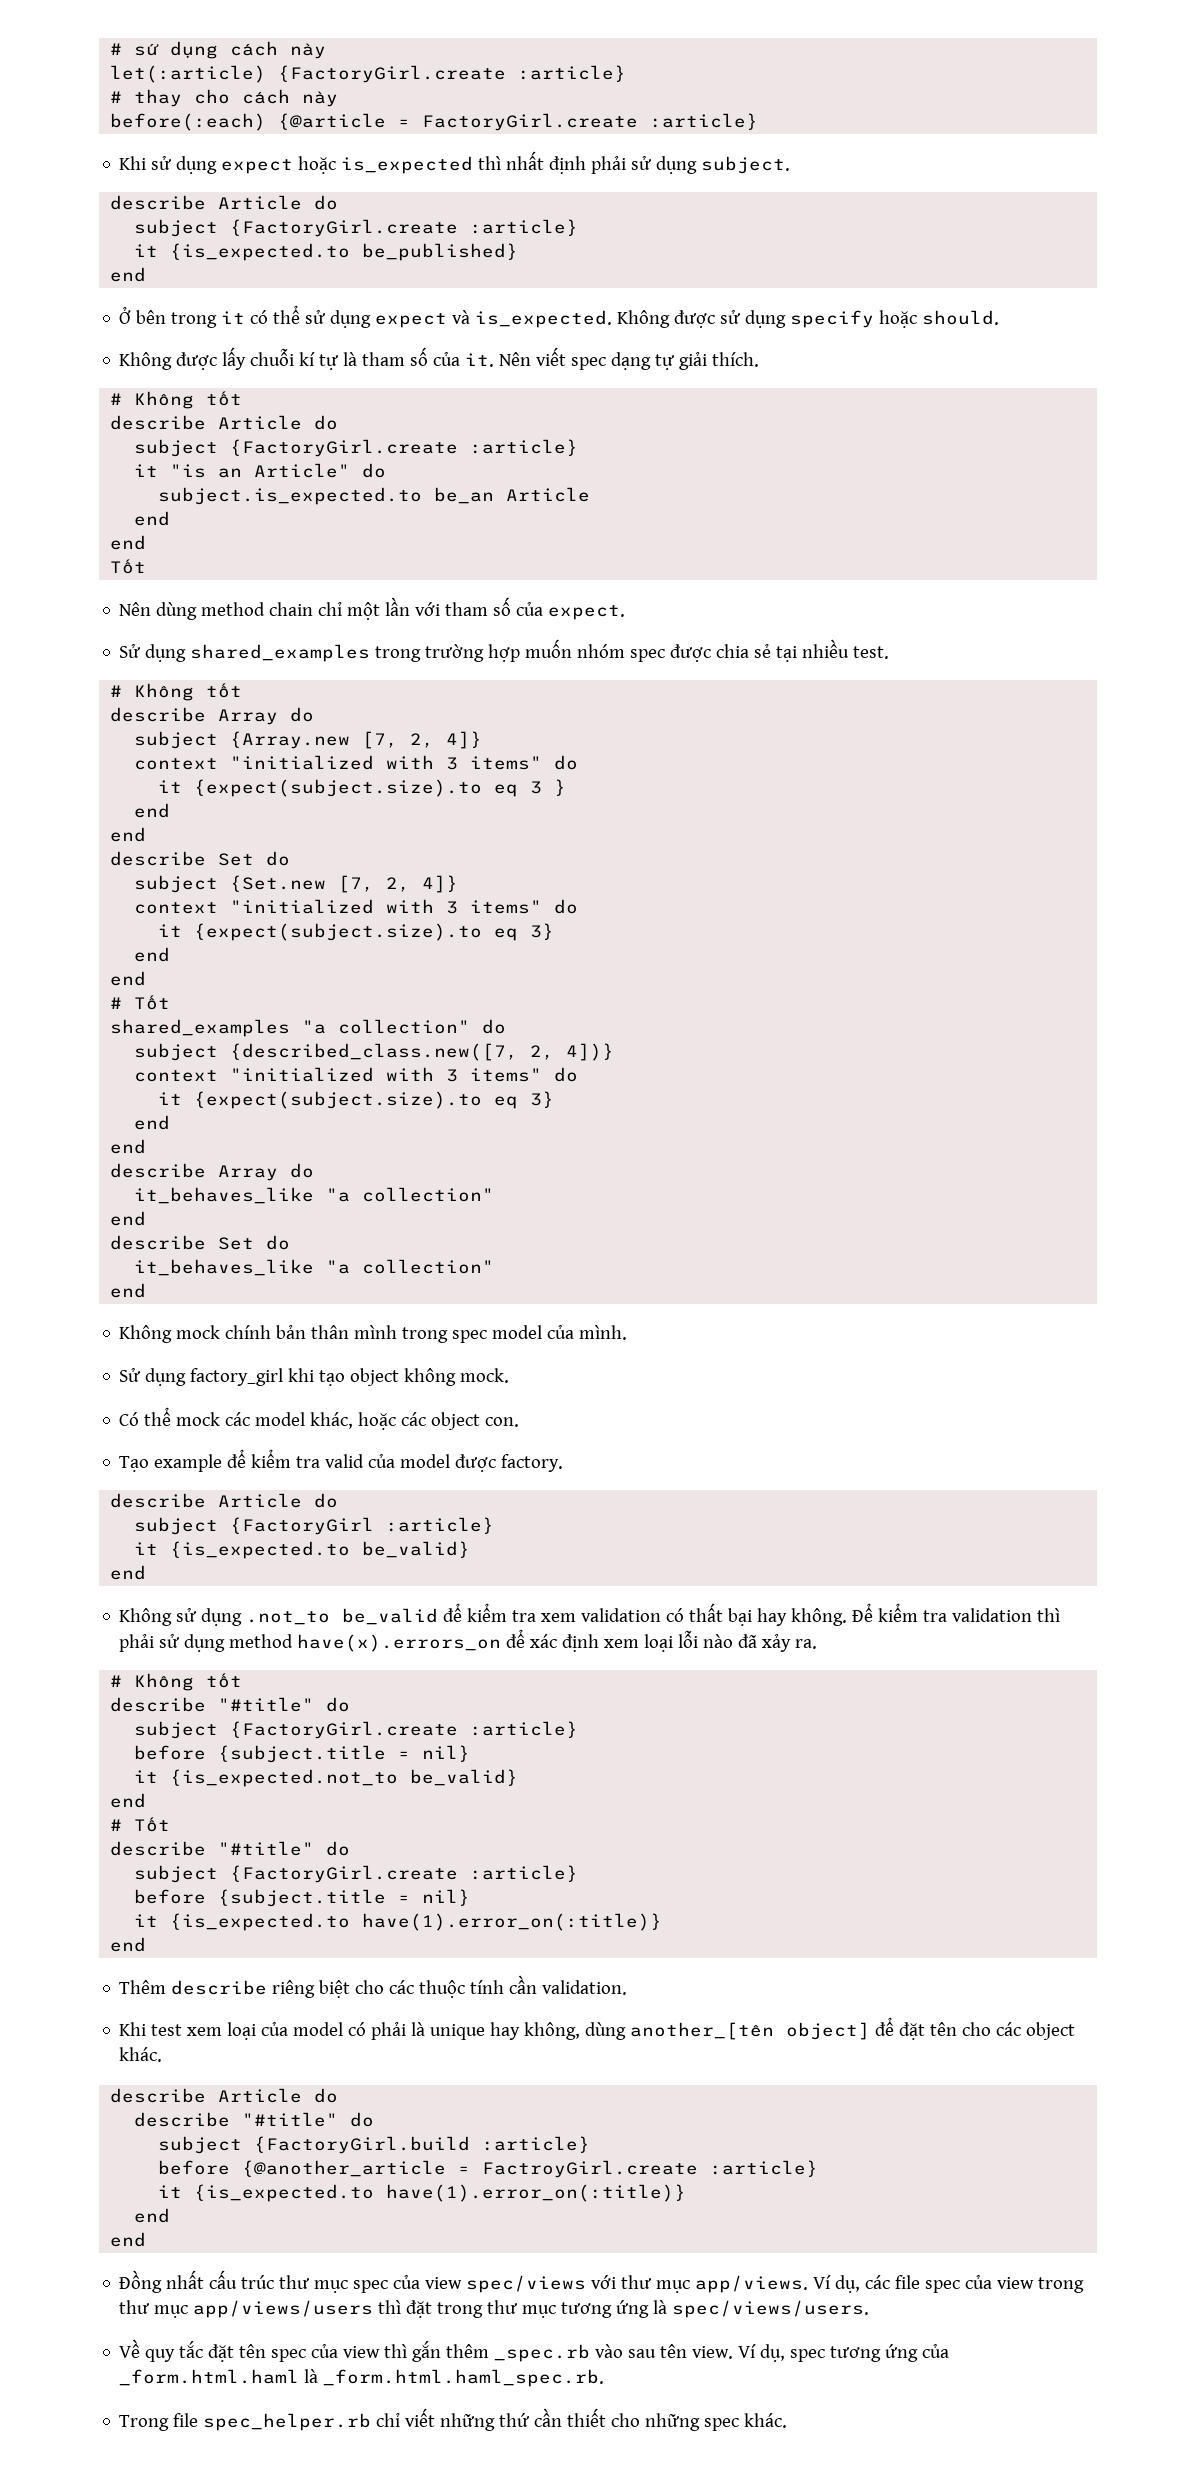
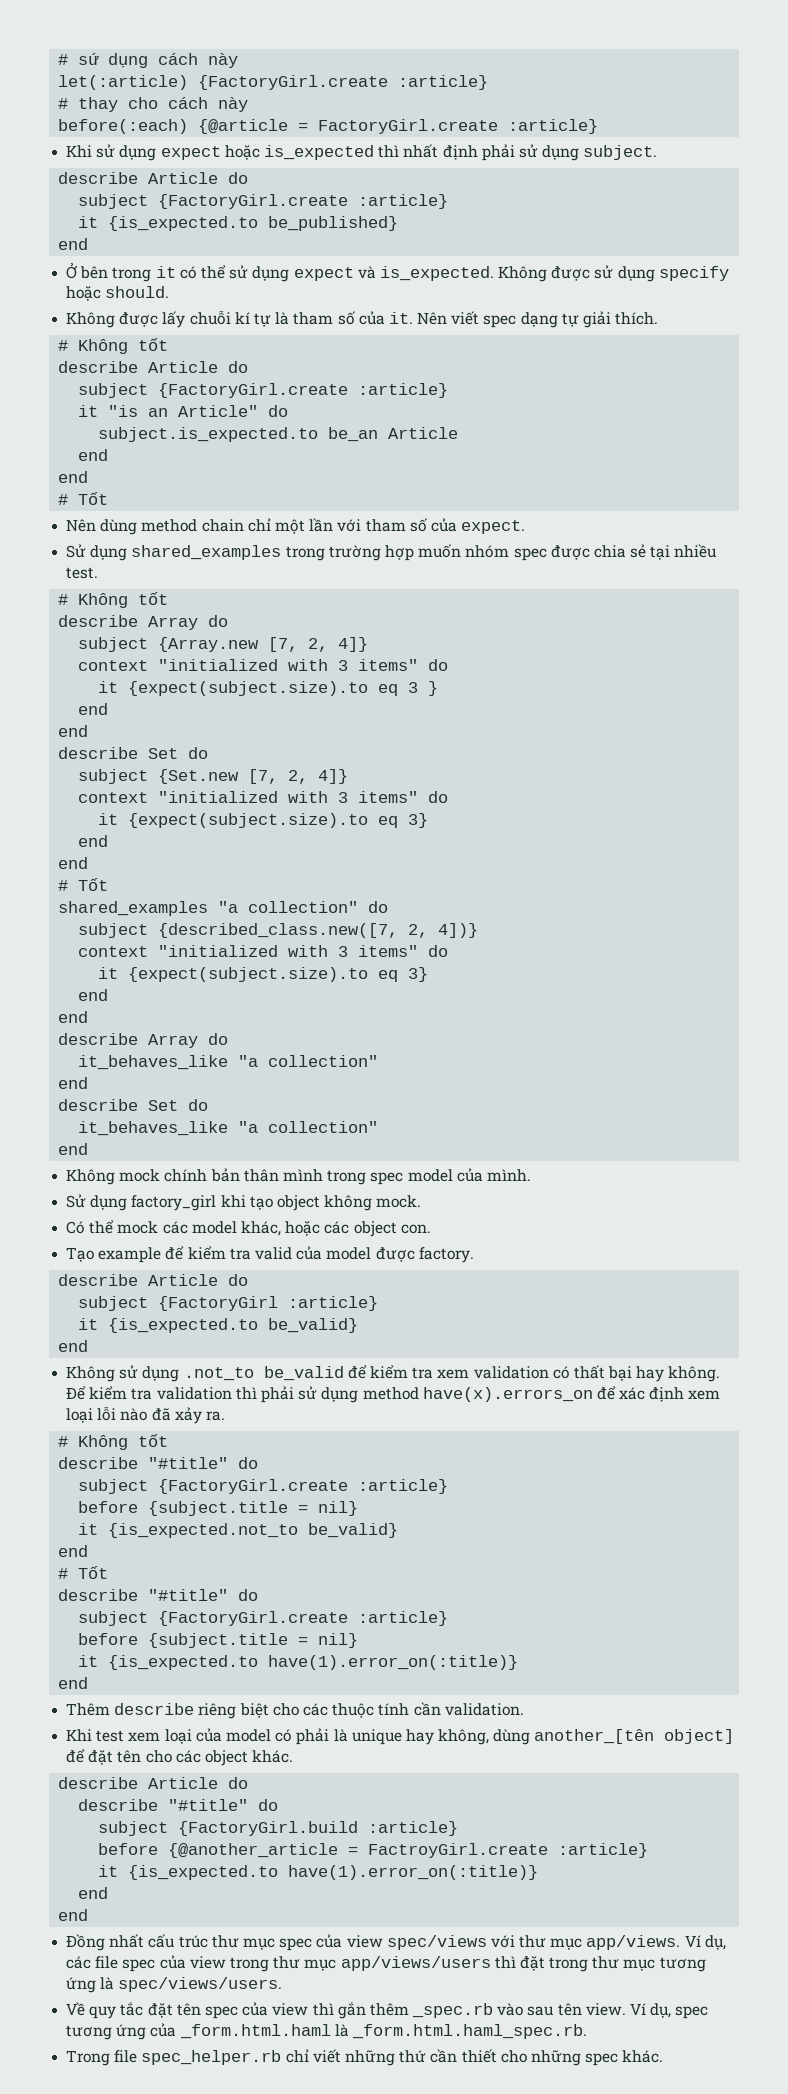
(147, 542) none -> [58,494,69,505] #

